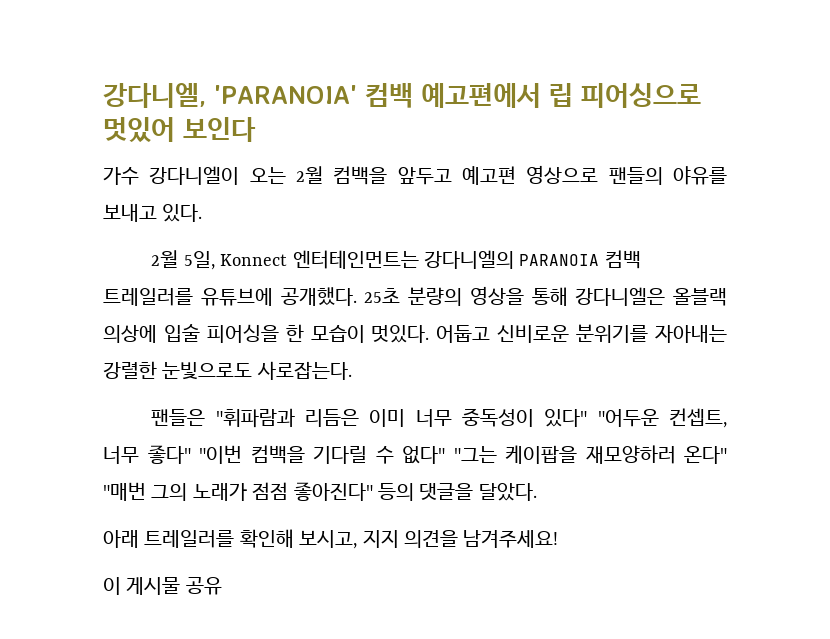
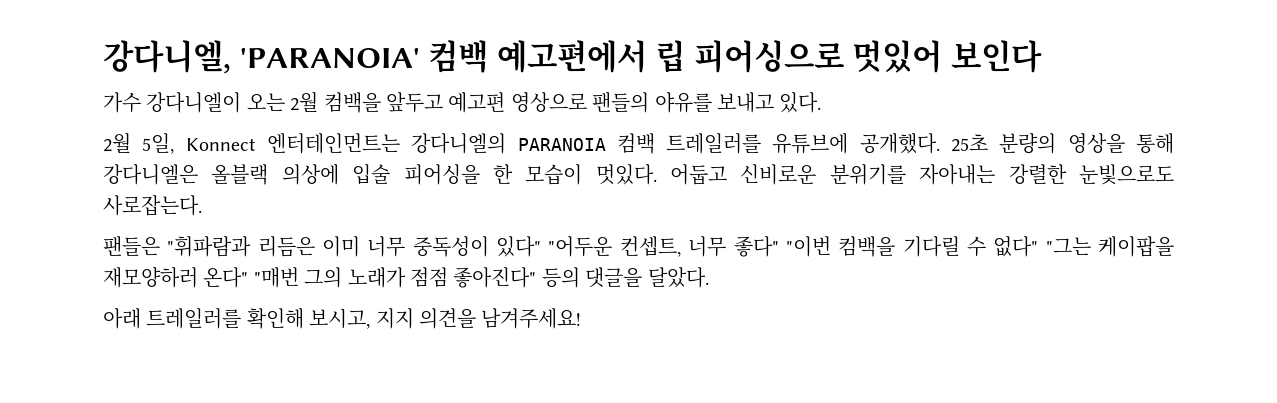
[103,577,222,595] // 이 게시물 공유 -> (582, 318) none

